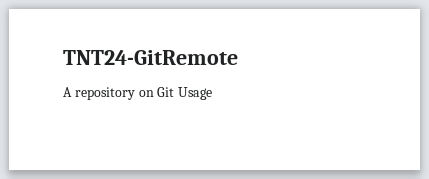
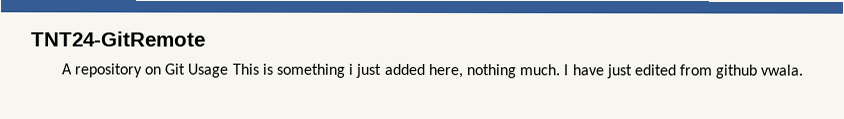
(213, 93) none -> [231,63,804,79] This is something i just added here, nothing much. I have just edited from github vwala.

